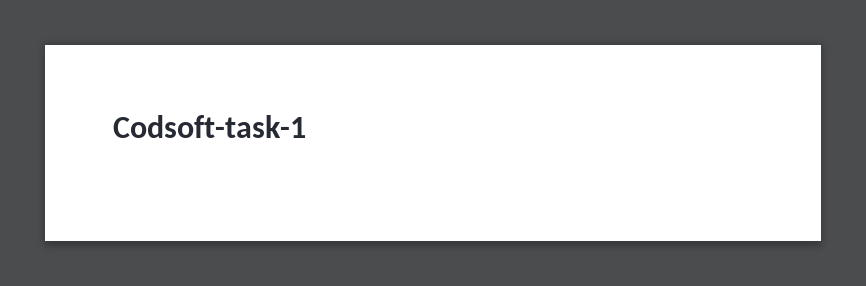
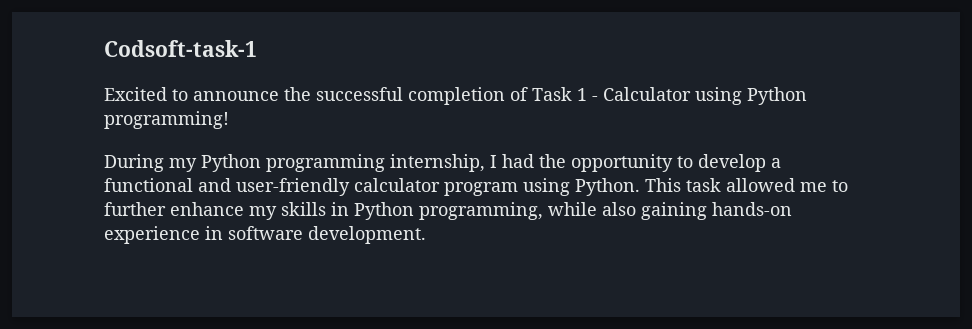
(306, 126) none -> [104,87,807,105] [104,111,229,129] [104,154,781,172] [104,178,848,196] [104,202,792,220] [104,226,426,244] // Excited to announce the successful completion of Task 1 - Calculator using Python programming! // During my Python programming internship, I had the opportunity to develop a functional and user-friendly calculator program using Python. This task allowed me to further enhance my skills in Python programming, while also gaining hands-on experience in software development.

